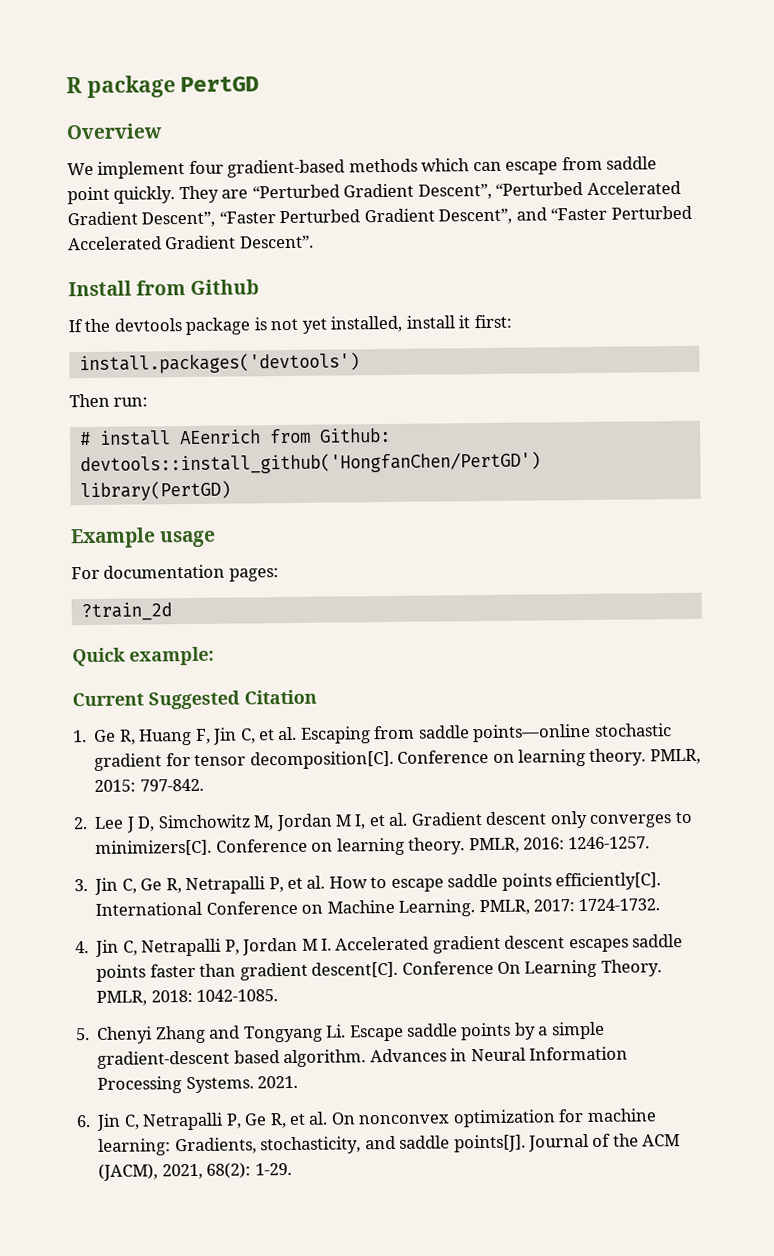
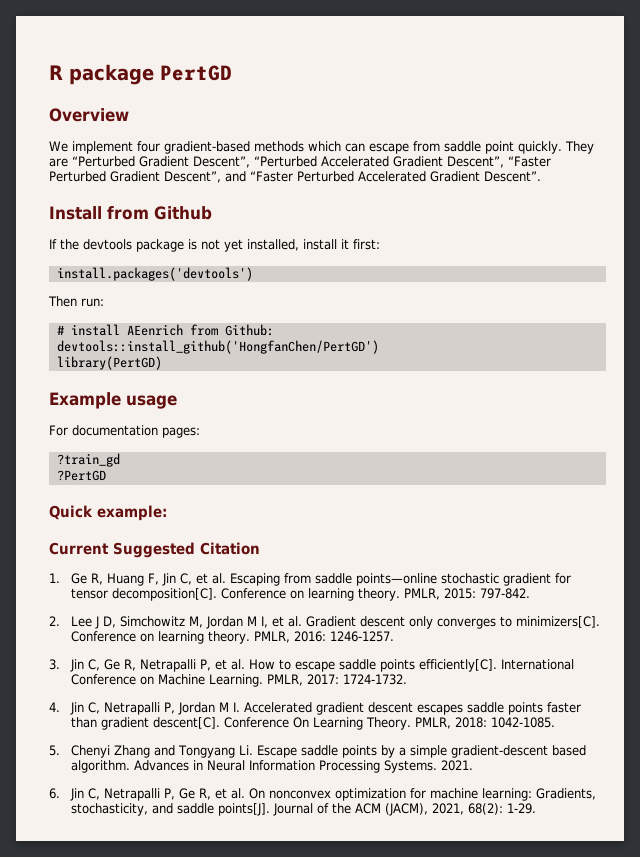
[80,602,172,622] ?train_2d -> [56,453,120,467] [56,470,106,481] ?train_gd // ?PertGD

